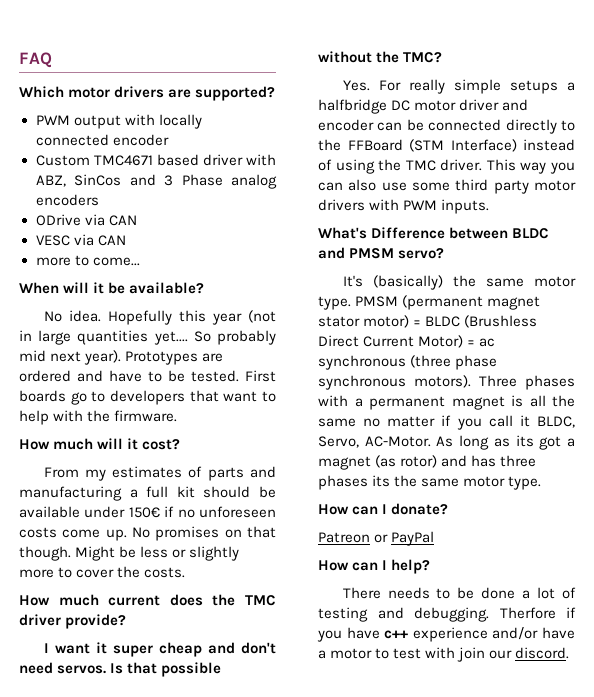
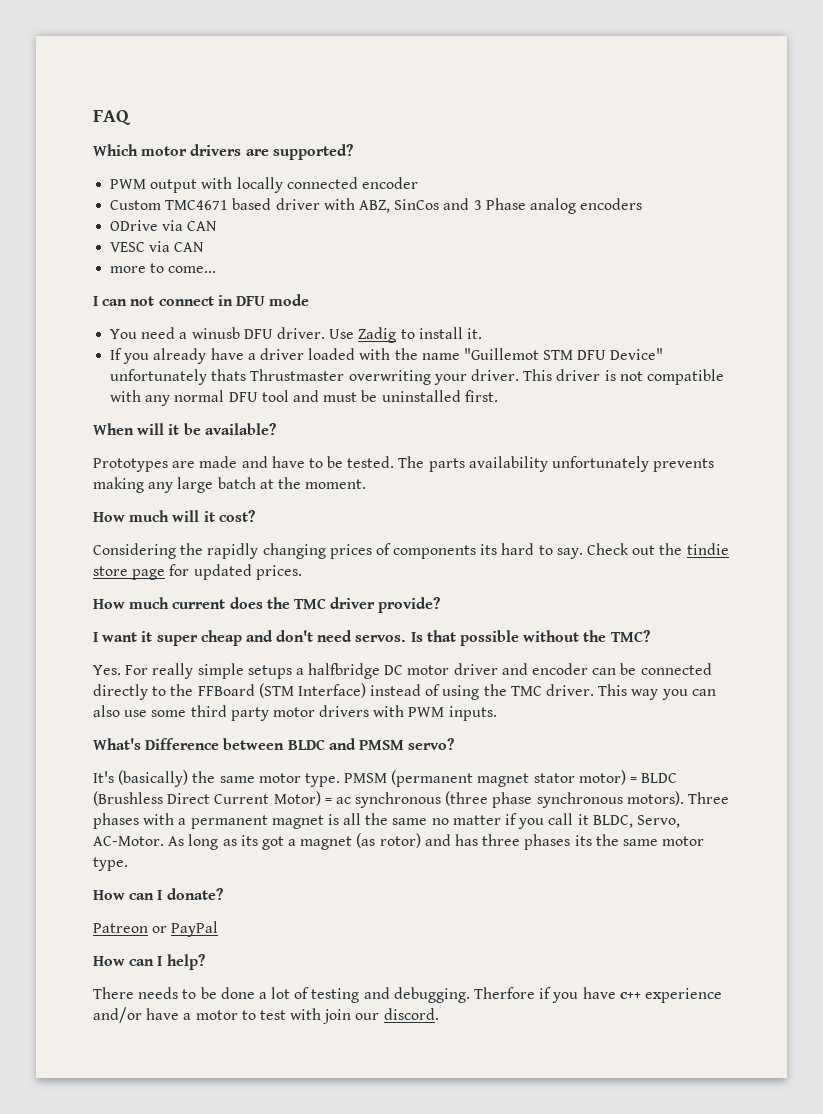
(140, 261) none -> [93,294,310,306] [110,327,482,343] [110,348,664,364] [110,369,724,385] [110,390,498,406] // I can not connect in DFU mode // You need a winusb DFU driver. Use Zadig to install it. // If you already have a driver loaded with the name "Guillemot STM DFU Device" unfortunately thats Thrustmaster overwriting your driver. This driver is not compatible with any normal DFU tool and must be uninstalled first.
[43,310,276,325] [19,330,276,345] [19,350,122,365] No idea. Hopefully this year (not in large quantities yet.... So probably mid next year). -> (276, 429) none
[19,370,71,382] ordered -> [199,456,238,468] made
[245,370,276,382] [19,390,276,405] [19,410,178,425] First boards go to developers that want to help with the firmware. -> [398,456,715,472] [93,477,367,493] The parts availability unfortunately prevents making any large batch at the moment.
[43,466,276,481] [19,486,276,501] [19,506,276,518] [19,526,277,541] [19,546,240,561] [19,566,186,578] From my estimates of parts and manufacturing a full kit should be available under 150€ if no unforeseen costs come up. No promises on that though. Might be less or slightly more to cover the costs. -> [93,543,729,559] [93,564,302,580] Considering the rapidly changing prices of components its hard to say. Check out the tindie store page for updated prices.

